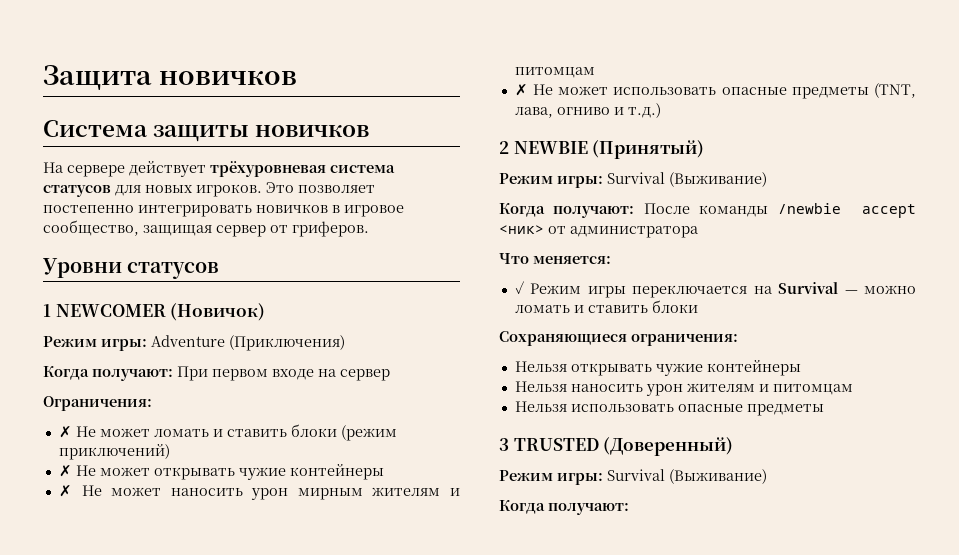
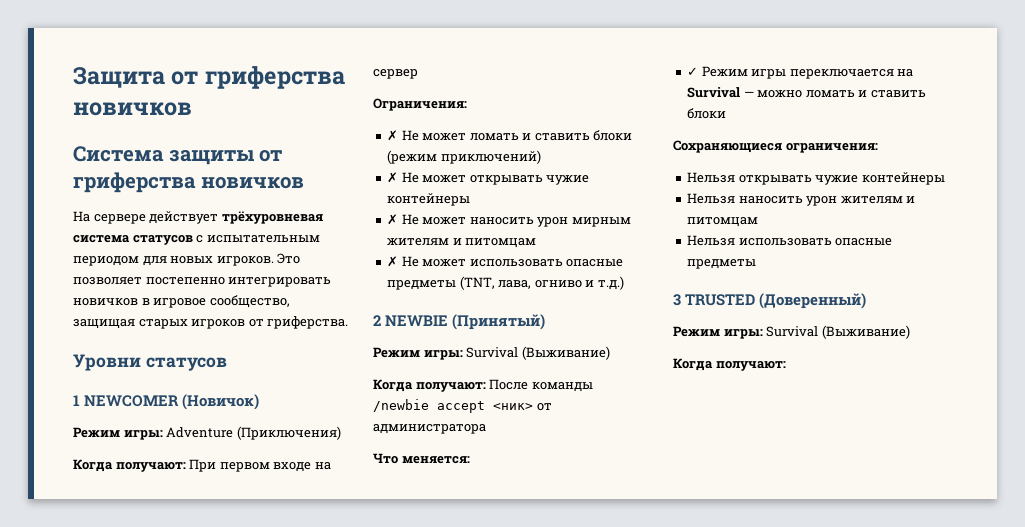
(152, 77) none -> [171,66,345,89] от гриферства
(250, 133) none -> [259,149,283,162] [73,172,196,193] от гриферства
(111, 191) none -> [196,235,320,243] [73,256,139,266] с испытательным периодом
[216,221,369,237] сервер от гриферов. -> [138,316,349,329] старых игроков от гриферства.

